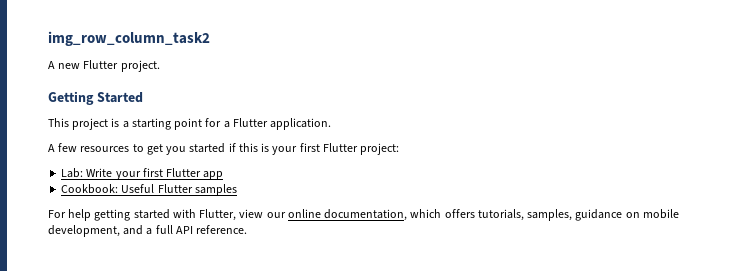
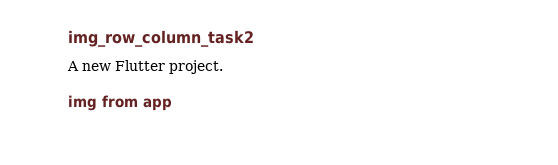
[48,91,143,105] [48,118,332,130] [48,143,400,155] [61,168,224,180] [61,184,237,196] [48,209,679,221] [48,225,248,237] Getting Started // This project is a starting point for a Flutter application. // A few resources to get you started if this is your first Flutter project: // Lab: Write your first Flutter app // Cookbook: Useful Flutter samples // For help getting started with Flutter, view our online documentation, which offers tutorials, samples, guidance on mobile development, and a full API reference. -> [68,95,172,111] img from app

